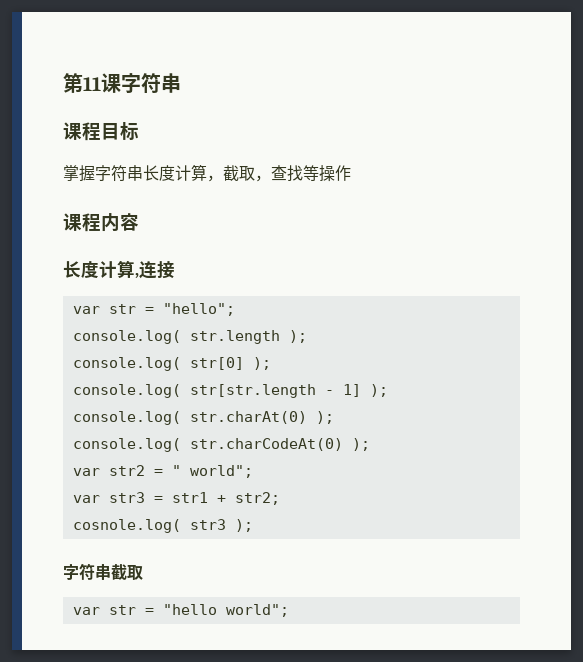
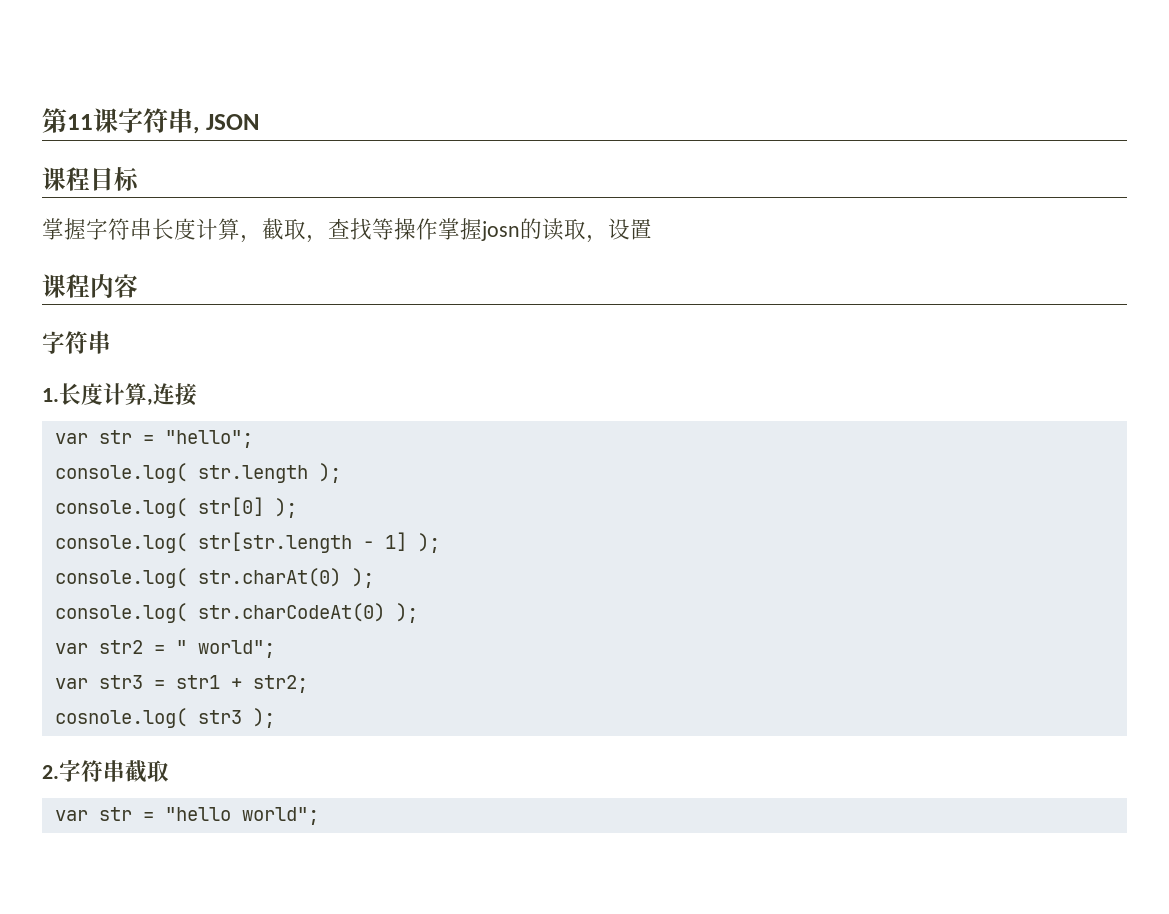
(181, 83) none -> [193,114,259,134] , JSON
(351, 173) none -> [438,218,652,243] 掌握josn的读取，设置
(139, 222) none -> [42,331,111,354] [42,388,59,402] 字符串 // 1.
(253, 525) none -> [42,765,59,779] 2.

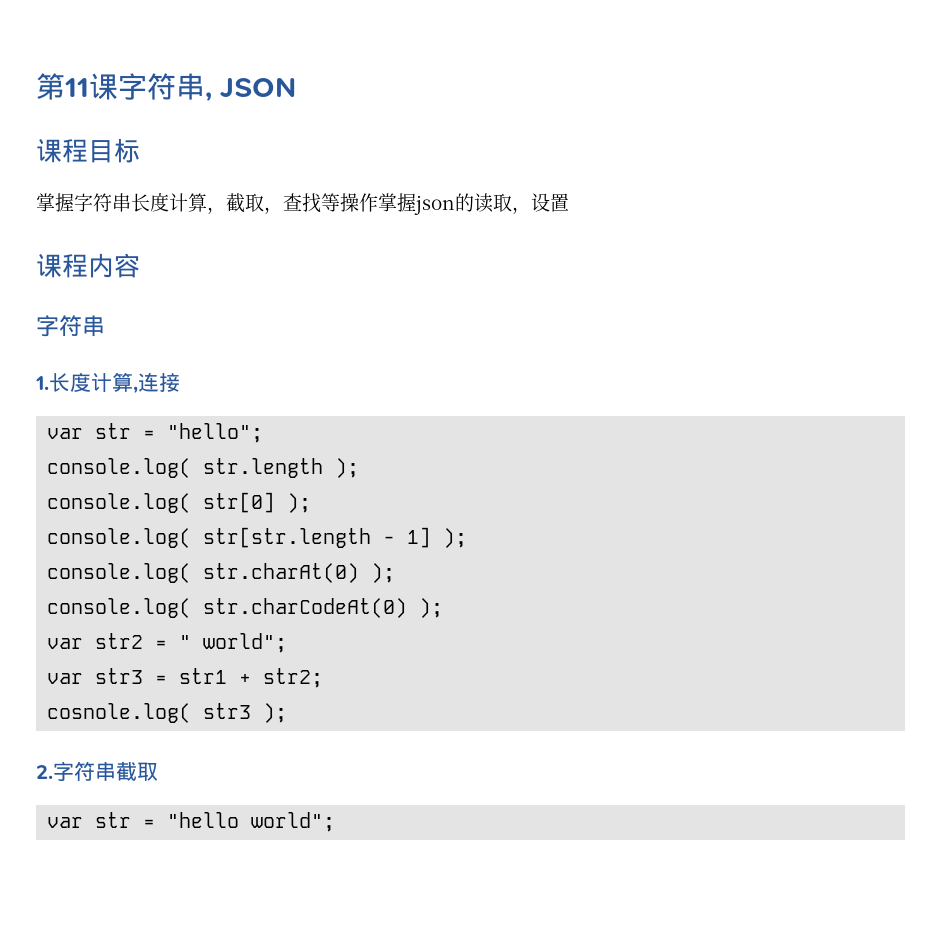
[481,221,520,241] josn -> [414,195,455,215] json

